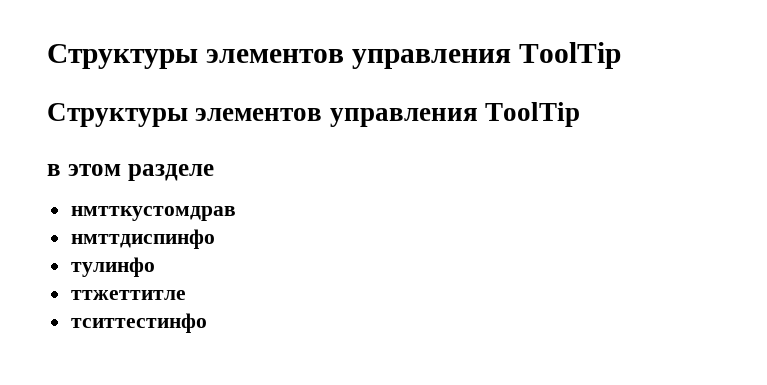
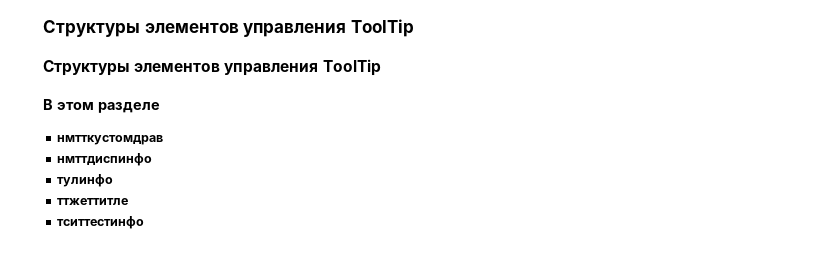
[47,164,61,176] в -> [43,99,53,110] В

